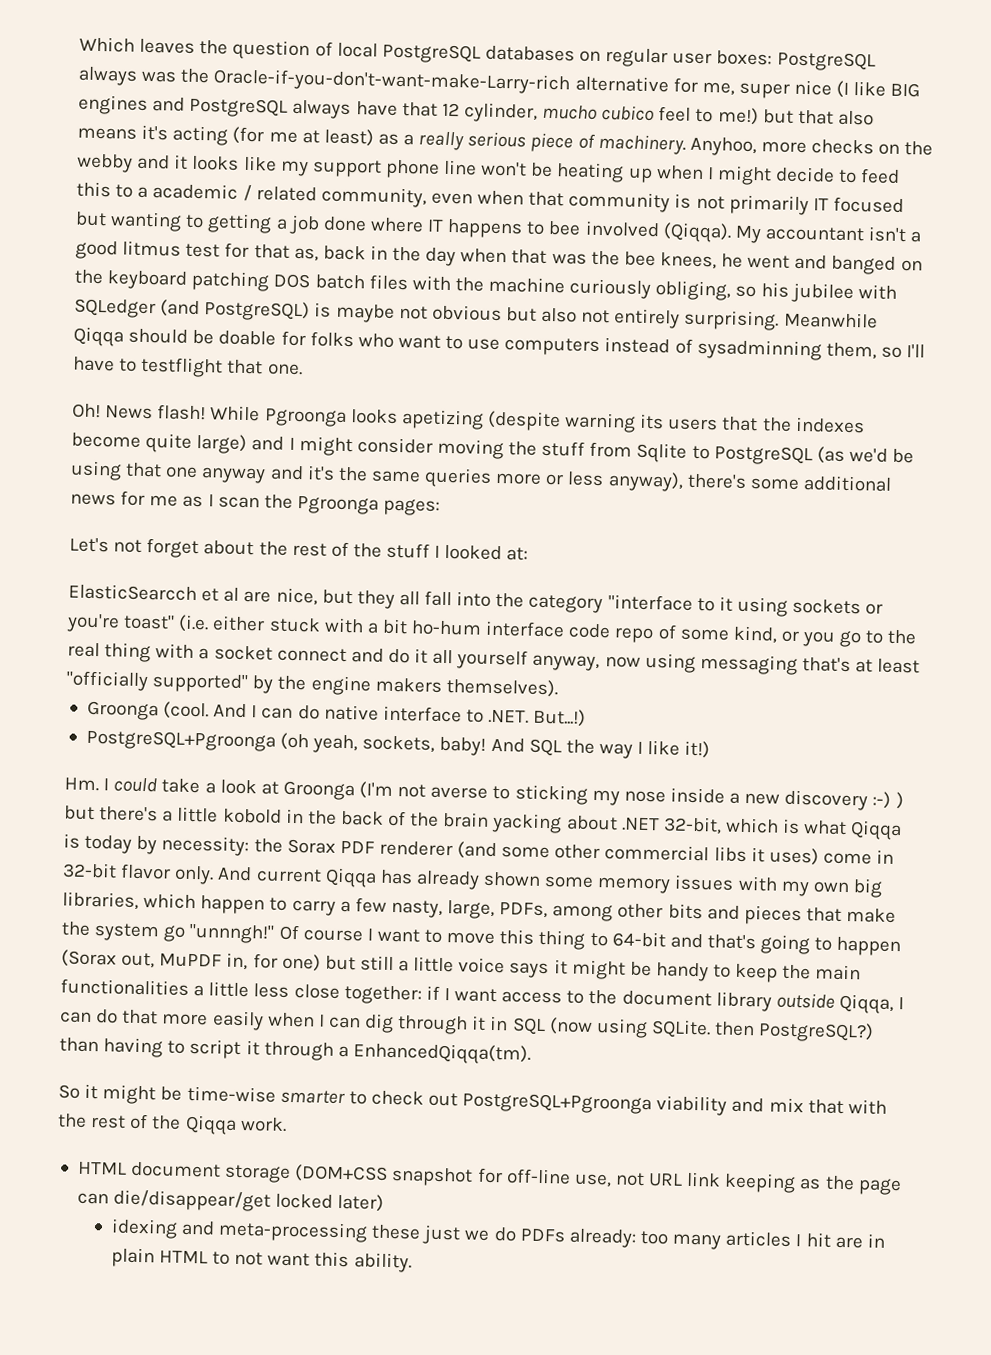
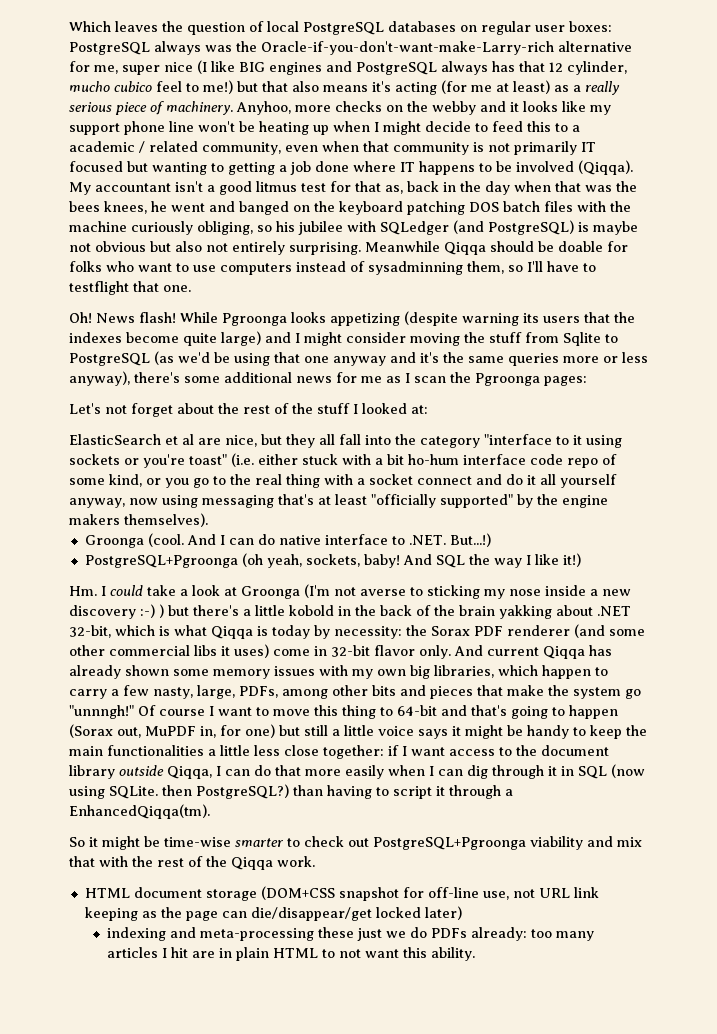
[355,101,398,116] have -> [492,61,515,72] has
[548,220,582,236] bee -> [496,161,512,172] be
[623,251,656,267] bee -> [69,201,100,212] bees
[400,409,484,430] apetizing -> [330,313,400,326] appetizing
[68,583,197,602] ElasticSearcch -> [69,434,161,445] ElasticSearch
[491,812,563,834] yacking -> [499,605,552,619] yakking
[110,1218,178,1239] idexing -> [106,927,166,941] indexing

